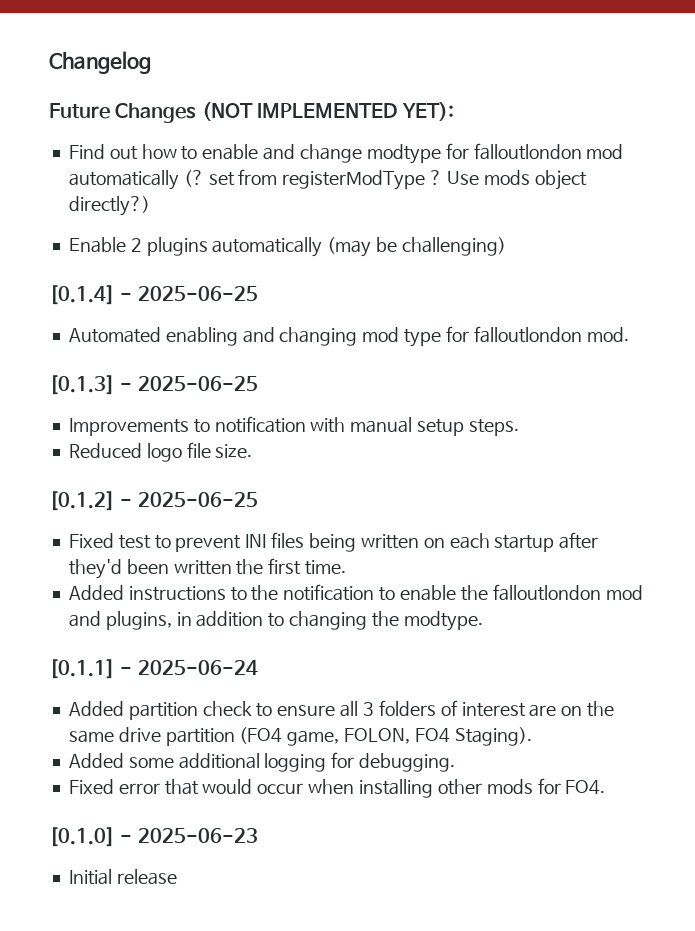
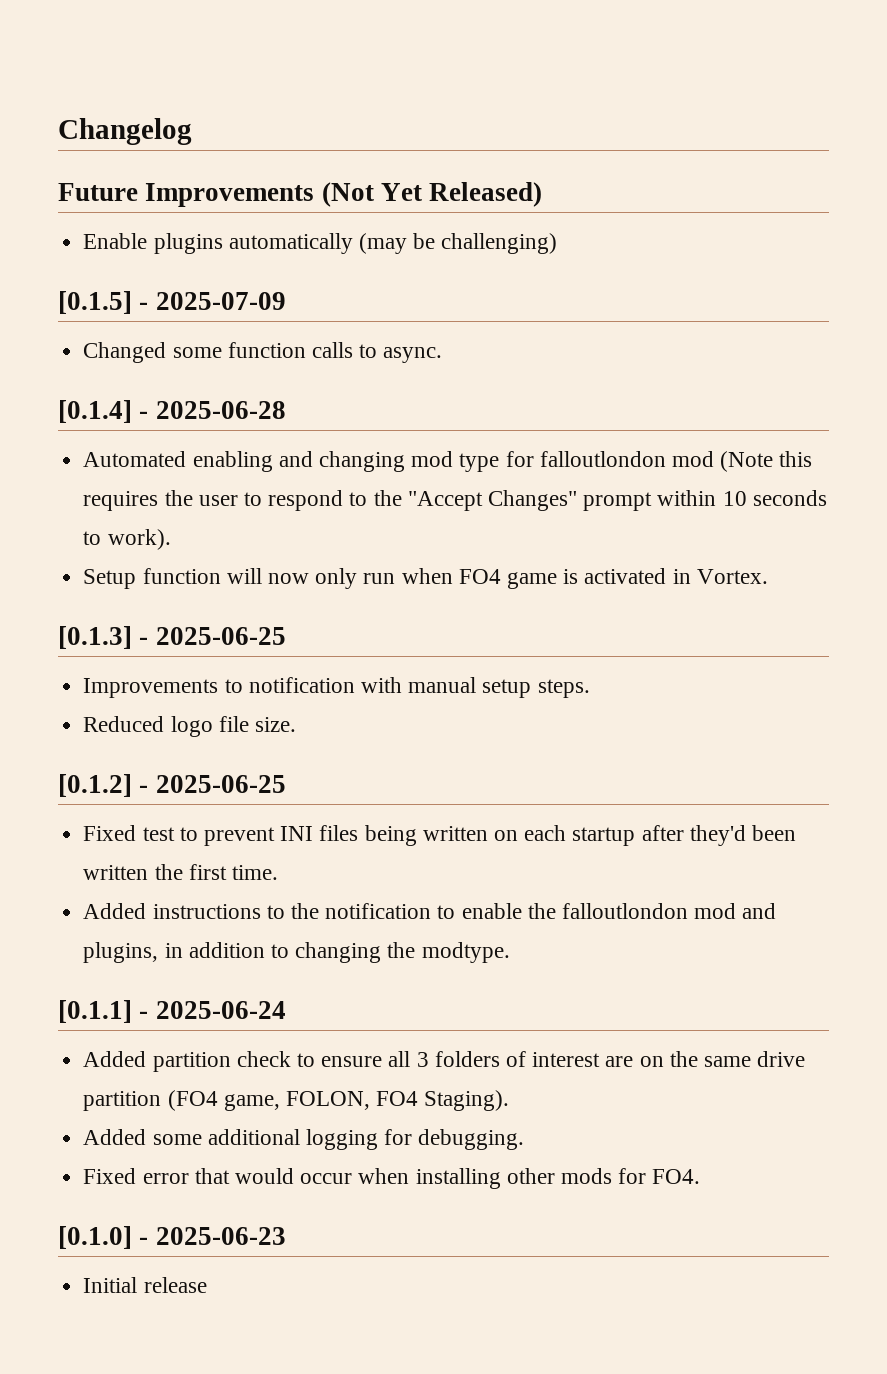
[115,102,454,123] [68,143,624,164] [68,169,587,190] [68,196,150,216] Changes (NOT IMPLEMENTED YET): // Find out how to enable and change modtype for falloutlondon mod automatically (? set from registerModType ? Use mods object directly?) -> [145,182,543,207] Improvements (Not Yet Released)
[130,238,142,252] 2 -> (148, 241) none
(506, 246) none -> [58,291,286,314] [83,342,443,363] // [0.1.5] - 2025-07-09 // Changed some function calls to async.
[137,286,258,301] 2025-06-25 -> [155,401,286,419] 2025-06-28
[586,327,629,342] mod. -> [671,451,813,472] [83,490,827,511] [83,529,171,550] [83,568,768,589] mod (Note this requires the user to respond to the "Accept Changes" prompt within 10 seconds to work). // Setup function will now only run when FO4 game is activated in Vortex.

